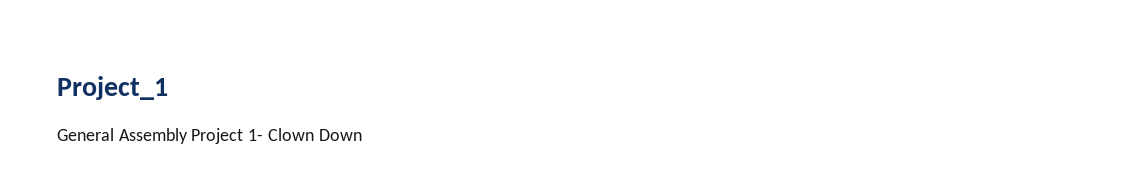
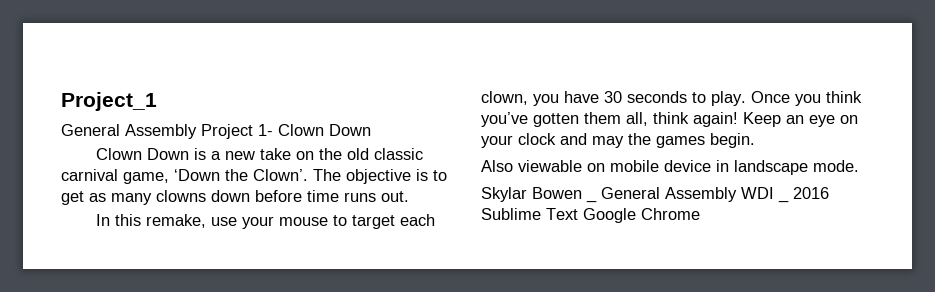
(362, 135) none -> [95,148,423,160] [61,169,447,184] [61,190,409,205] [95,214,435,229] [481,91,862,106] [481,112,858,127] [481,133,755,148] [481,160,859,175] [481,187,582,202] [586,199,597,203] [601,187,774,202] [778,199,789,203] [793,187,829,199] [481,208,700,223] // Clown Down is a new take on the old classic carnival game, ‘Down the Clown’. The objective is to get as many clowns down before time runs out. // In this remake, use your mouse to target each clown, you have 30 seconds to play. Once you think you’ve gotten them all, think again! Keep an eye on your clock and may the games begin. // Also viewable on mobile device in landscape mode. // Skylar Bowen _ General Assembly WDI _ 2016 Sublime Text Google Chrome

